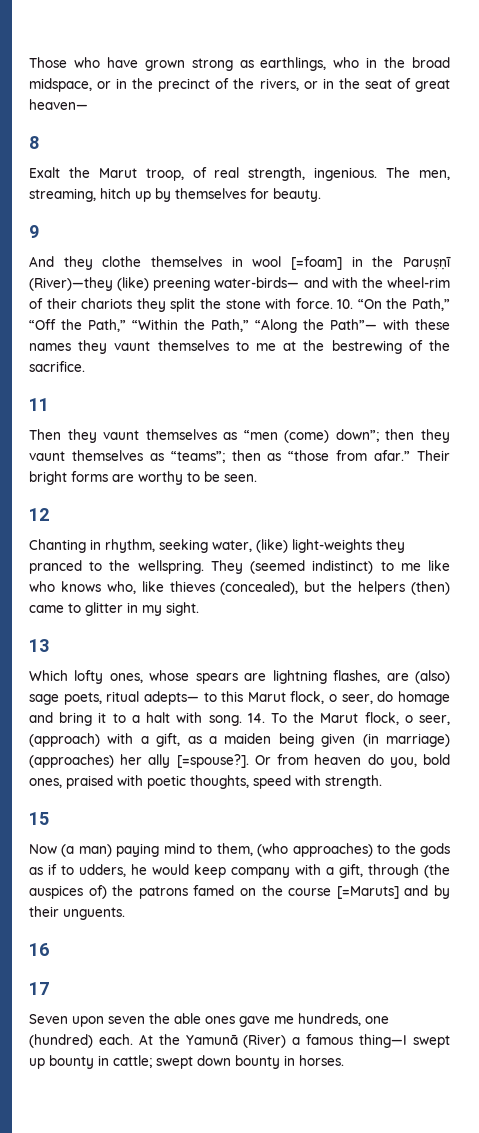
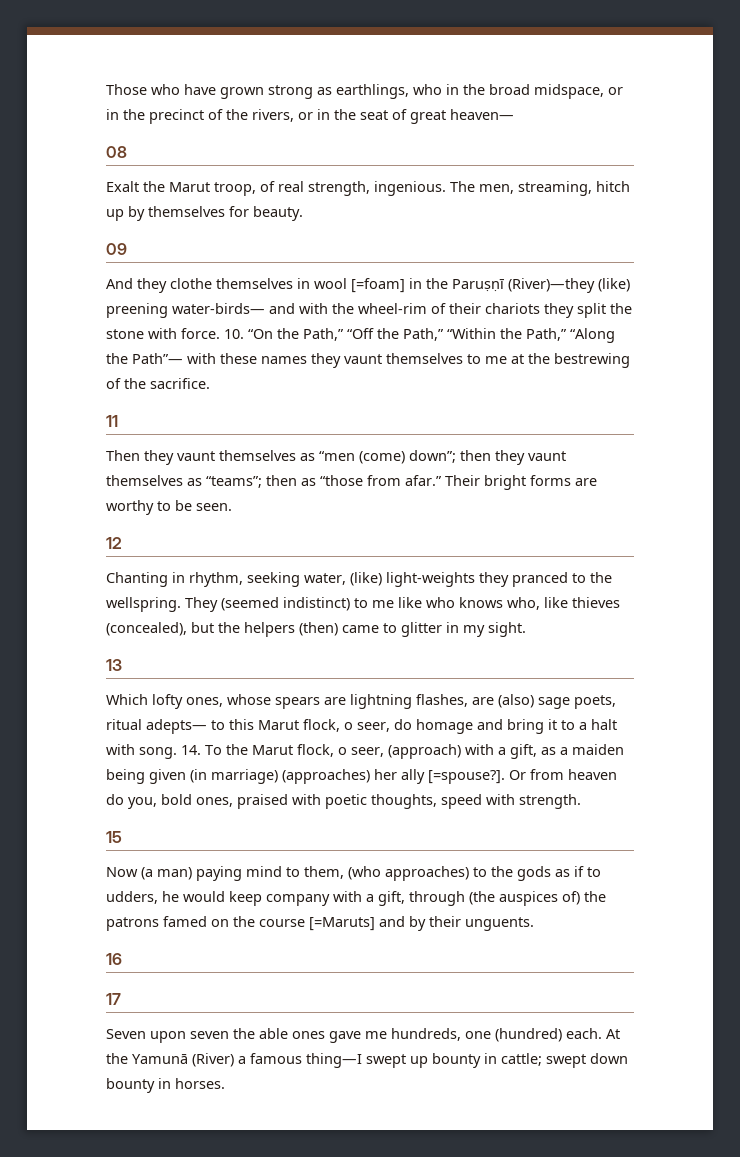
[29,136,39,149] 8 -> [106,146,127,158] 08
[29,225,39,238] 9 -> [106,243,127,255] 09

